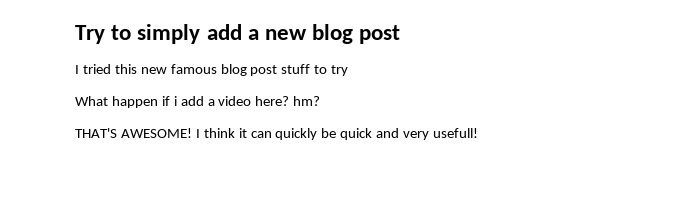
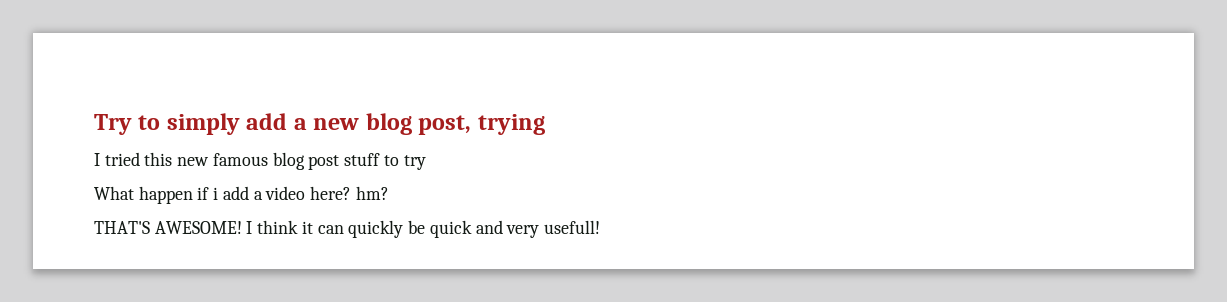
[359,25,401,44] post -> [418,114,545,135] post, trying

